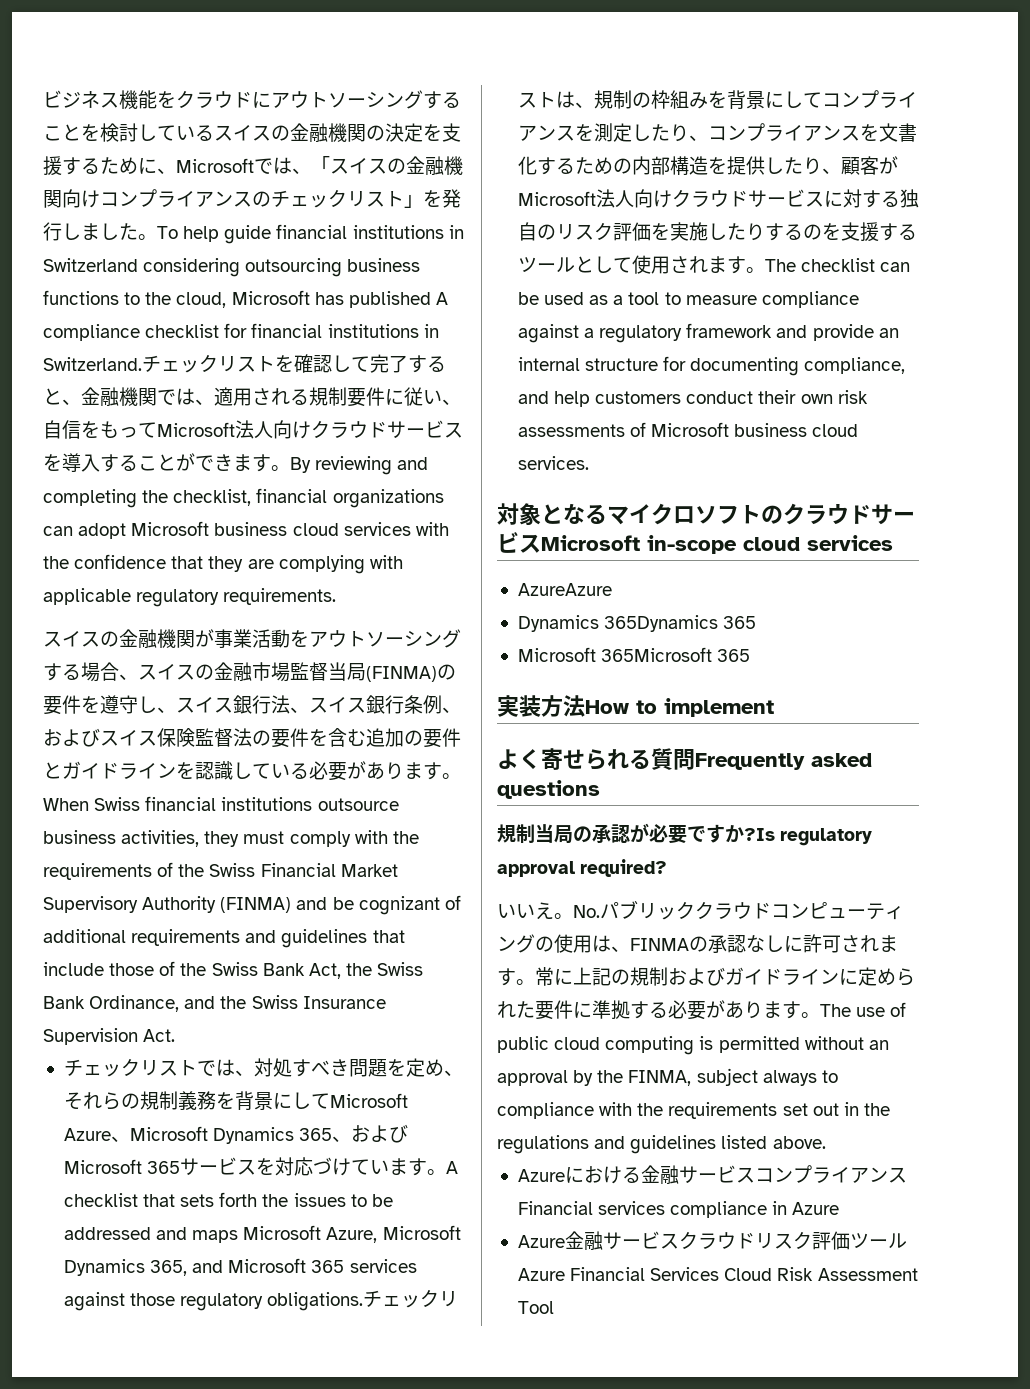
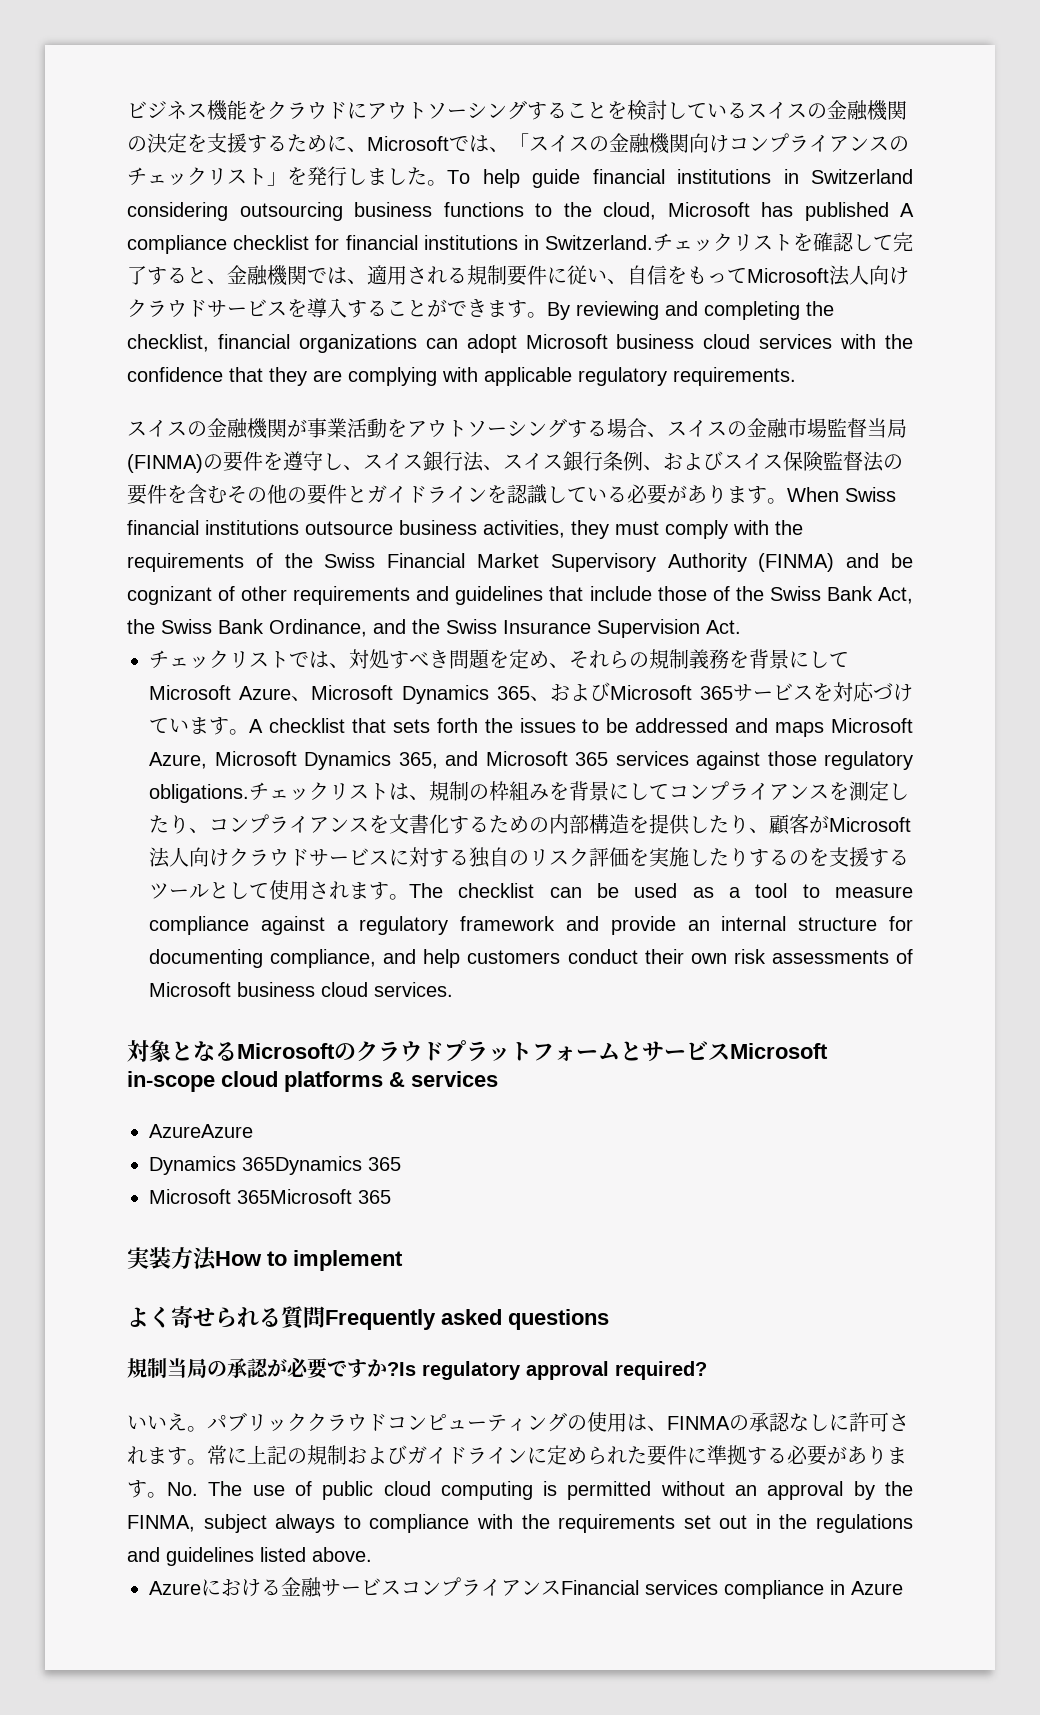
[366,728,404,747] 追加 -> [227,484,287,504] その他
[43,929,126,943] additional -> [241,586,288,601] other
[607,503,871,525] マイクロソフトのクラウド -> [237,1040,642,1062] Microsoftのクラウドプラットフォームと
(800, 544) none -> [284,1071,405,1092] platforms &
[573,905,600,918] No. -> (207, 1429) none
(820, 1015) none -> [167,1482,198,1496] No.
[517,1231,907,1250] [517,1267,918,1281] [517,1301,554,1314] // Azure金融サービスクラウドリスク評価ツールAzure Financial Services Cloud Risk Assessment Tool -> (903, 1588) none

